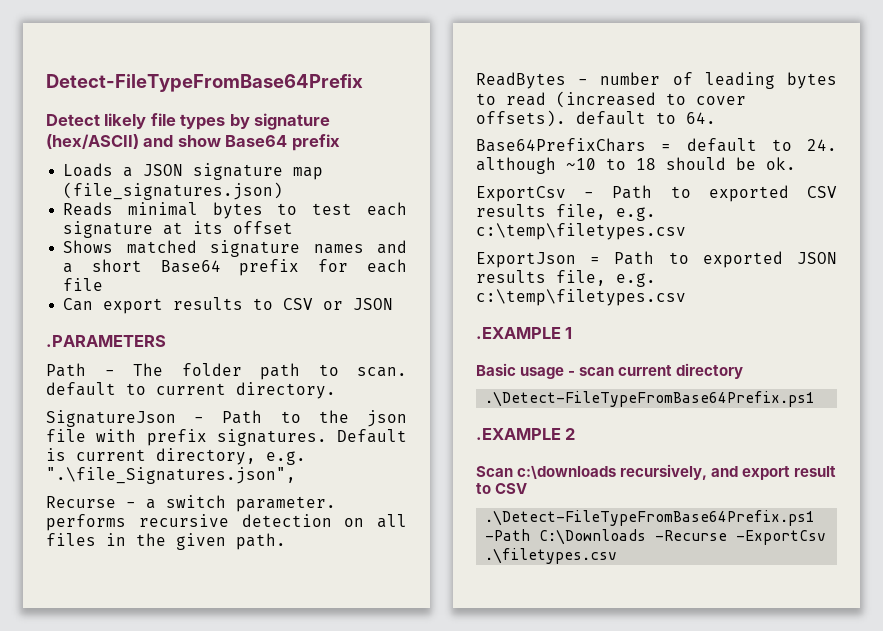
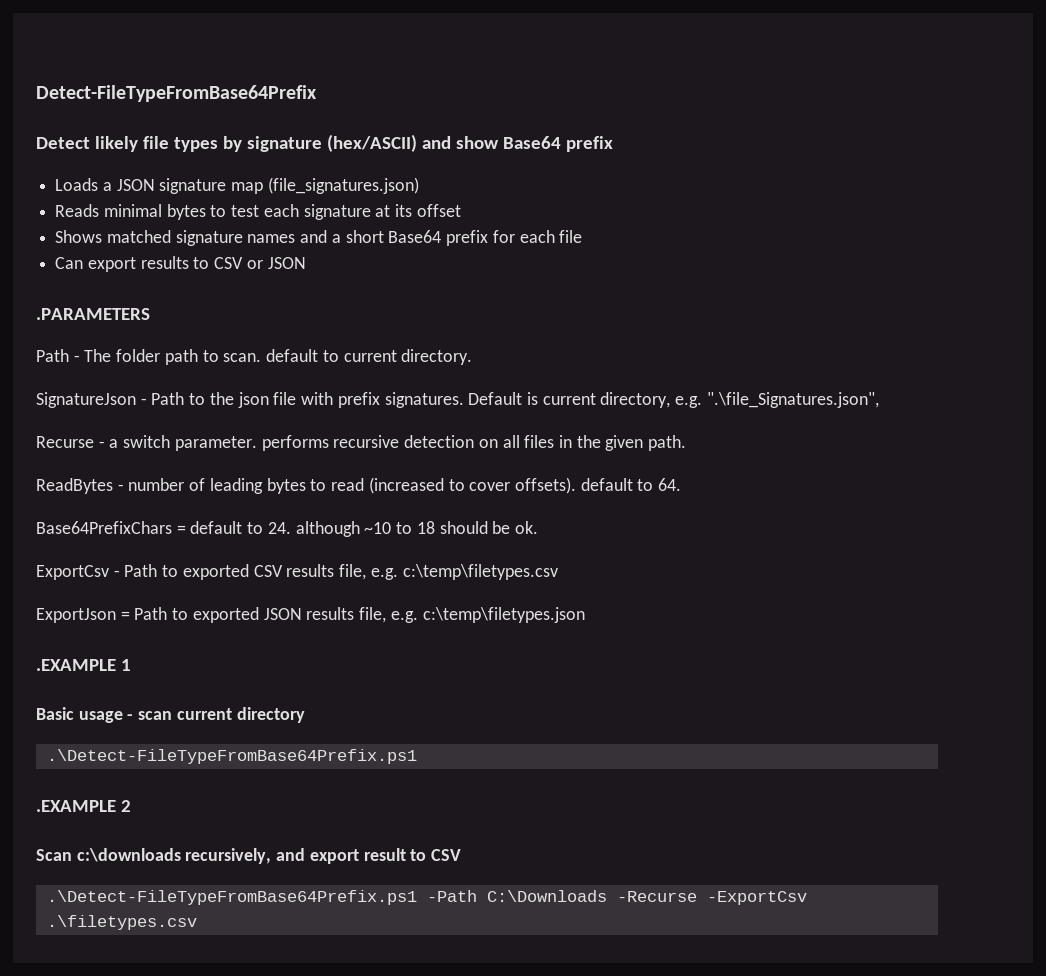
[476,289,686,306] c:\temp\filetypes.csv -> [422,607,585,623] c:\temp\filetypes.json

